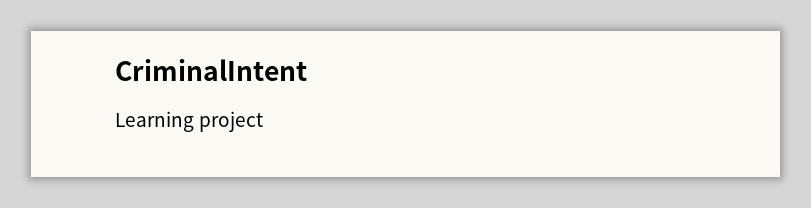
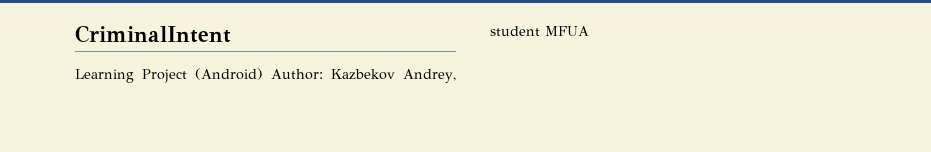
[199,111,264,132] project -> [142,68,457,83] [490,26,589,36] Project (Android) Author: Kazbekov Andrey, student MFUA

